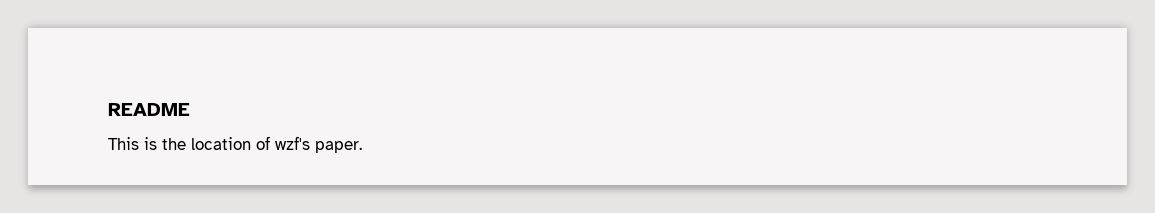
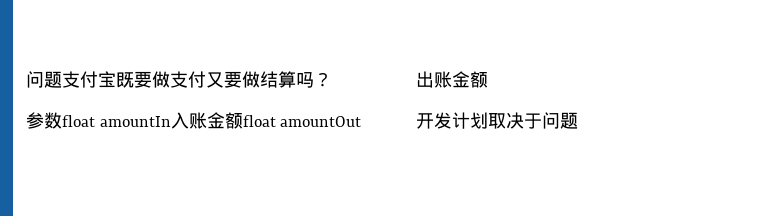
[108,103,190,116] [108,136,362,153] README // This is the location of wzf's paper. -> [26,71,332,88] [26,112,362,129] [416,71,488,88] [416,112,578,129] 问题支付宝既要做支付又要做结算吗？ // 参数float amountIn入账金额float amountOut出账金额 // 开发计划取决于问题

